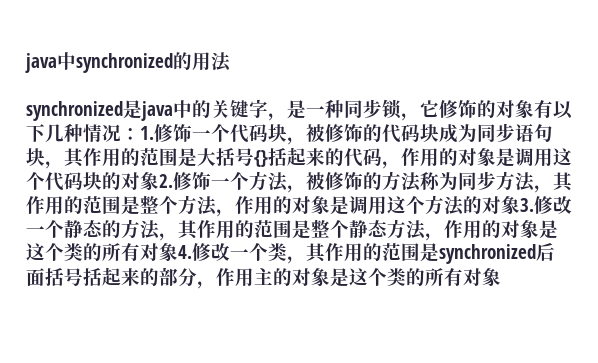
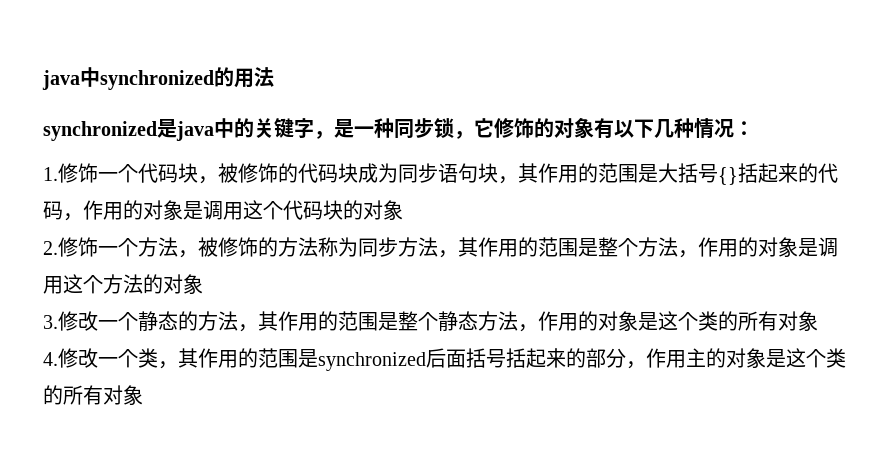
(140, 134) none -> (754, 128) //
(159, 181) none -> (403, 210) //
(520, 205) none -> (203, 284) //
(178, 252) none -> (818, 321) //

